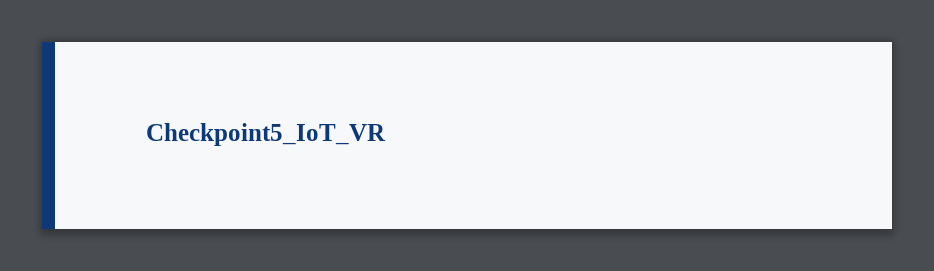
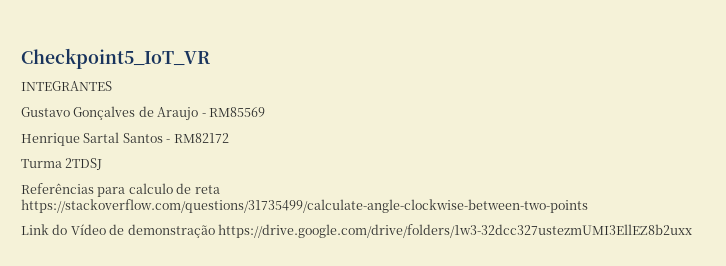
(386, 134) none -> [21,81,112,91] [21,106,265,121] [21,132,229,146] [21,158,103,170] [21,183,220,197] [21,199,588,213] [21,224,692,238] // INTEGRANTES // Gustavo Gonçalves de Araujo - RM85569 // Henrique Sartal Santos - RM82172 // Turma 2TDSJ // Referências para calculo de reta https://stackoverflow.com/questions/31735499/calculate-angle-clockwise-between-two-points // Link do Vídeo de demonstração https://drive.google.com/drive/folders/1w3-32dcc327ustezmUMI3EllEZ8b2uxx

